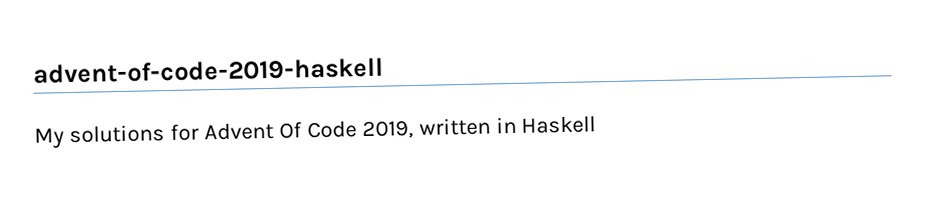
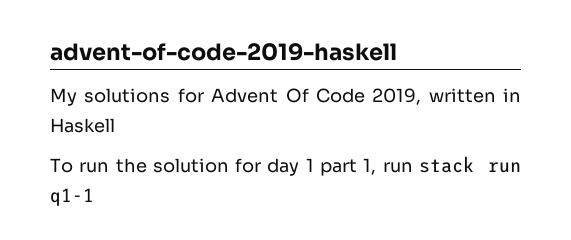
(597, 125) none -> [50,156,521,176] [50,188,94,206] // To run the solution for day 1 part 1, run stack run q1-1

